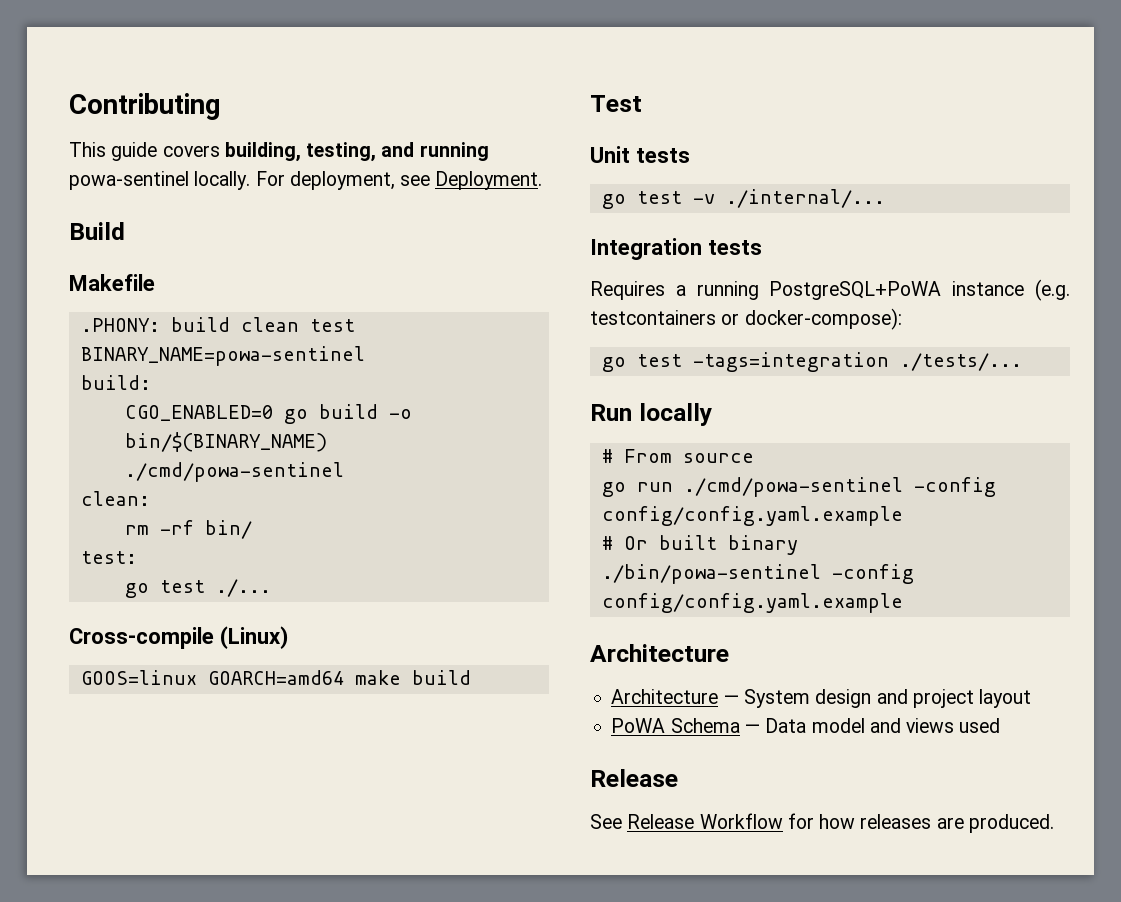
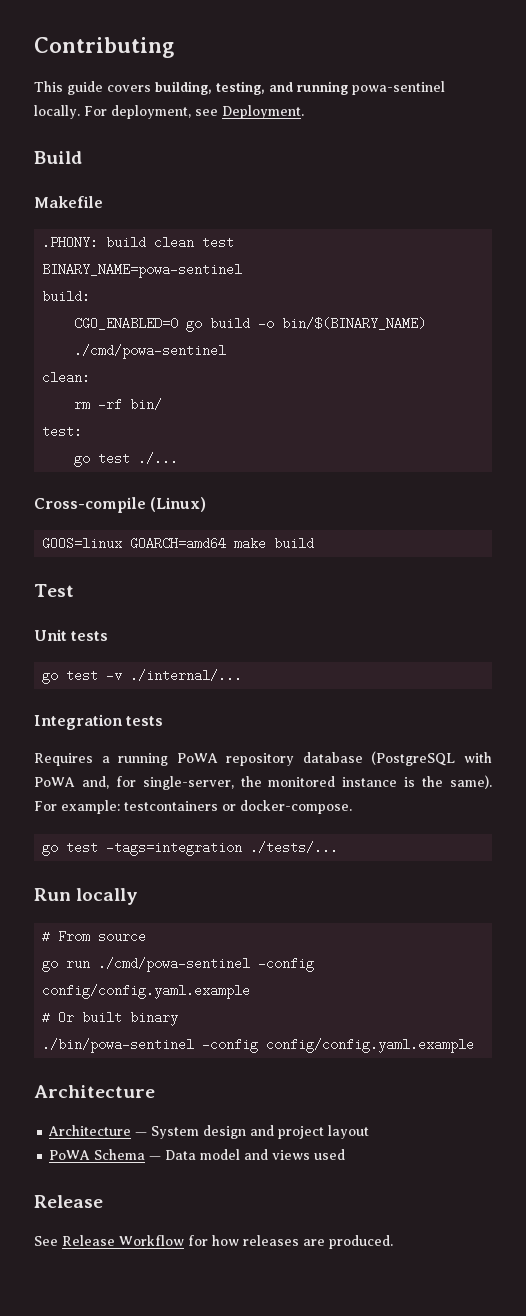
[769,279,1070,301] PostgreSQL+PoWA instance (e.g. -> [176,751,492,766] [34,775,493,790] [34,800,120,814] PoWA repository database (PostgreSQL with PoWA and, for single-server, the monitored instance is the same). For example:
[744,308,902,330] docker-compose): -> [240,800,352,814] docker-compose.

